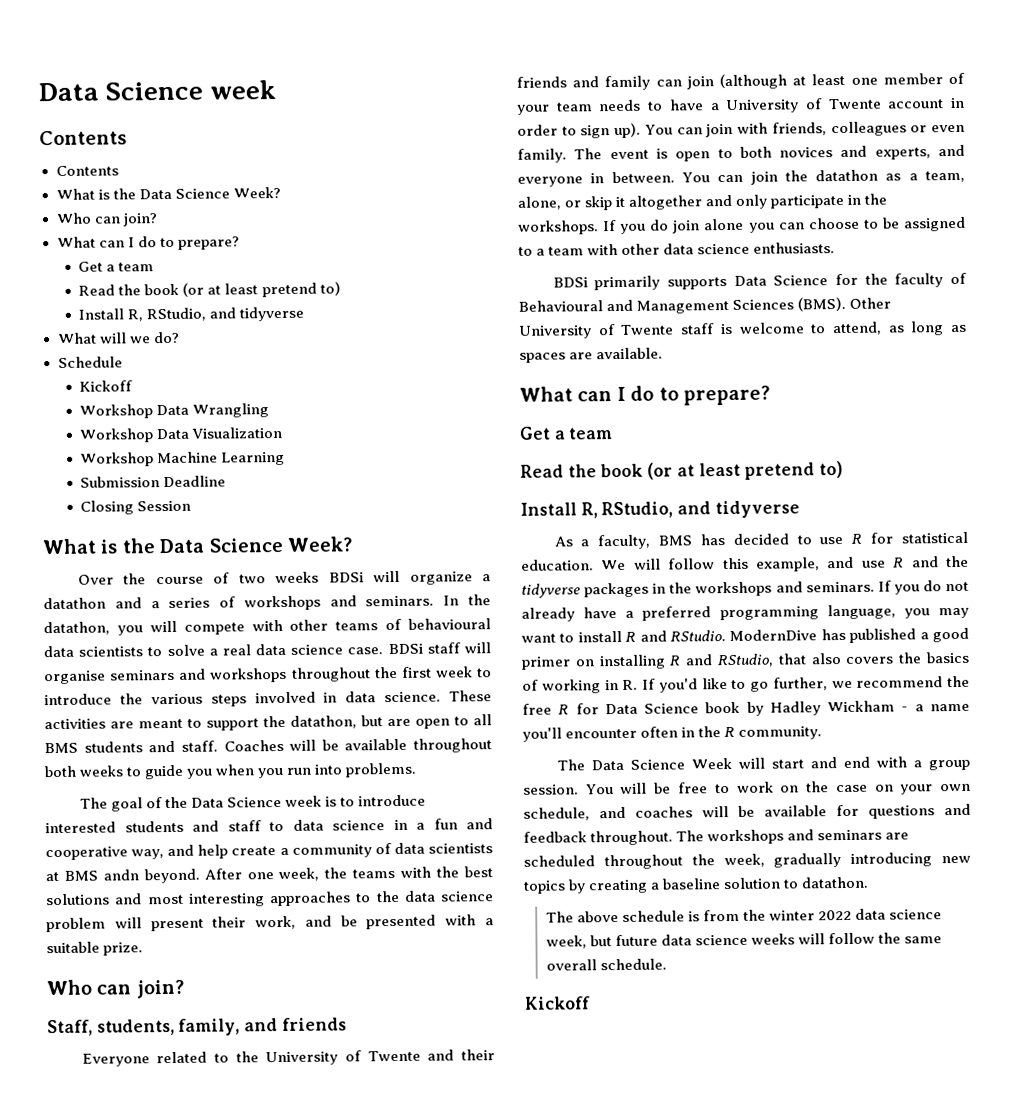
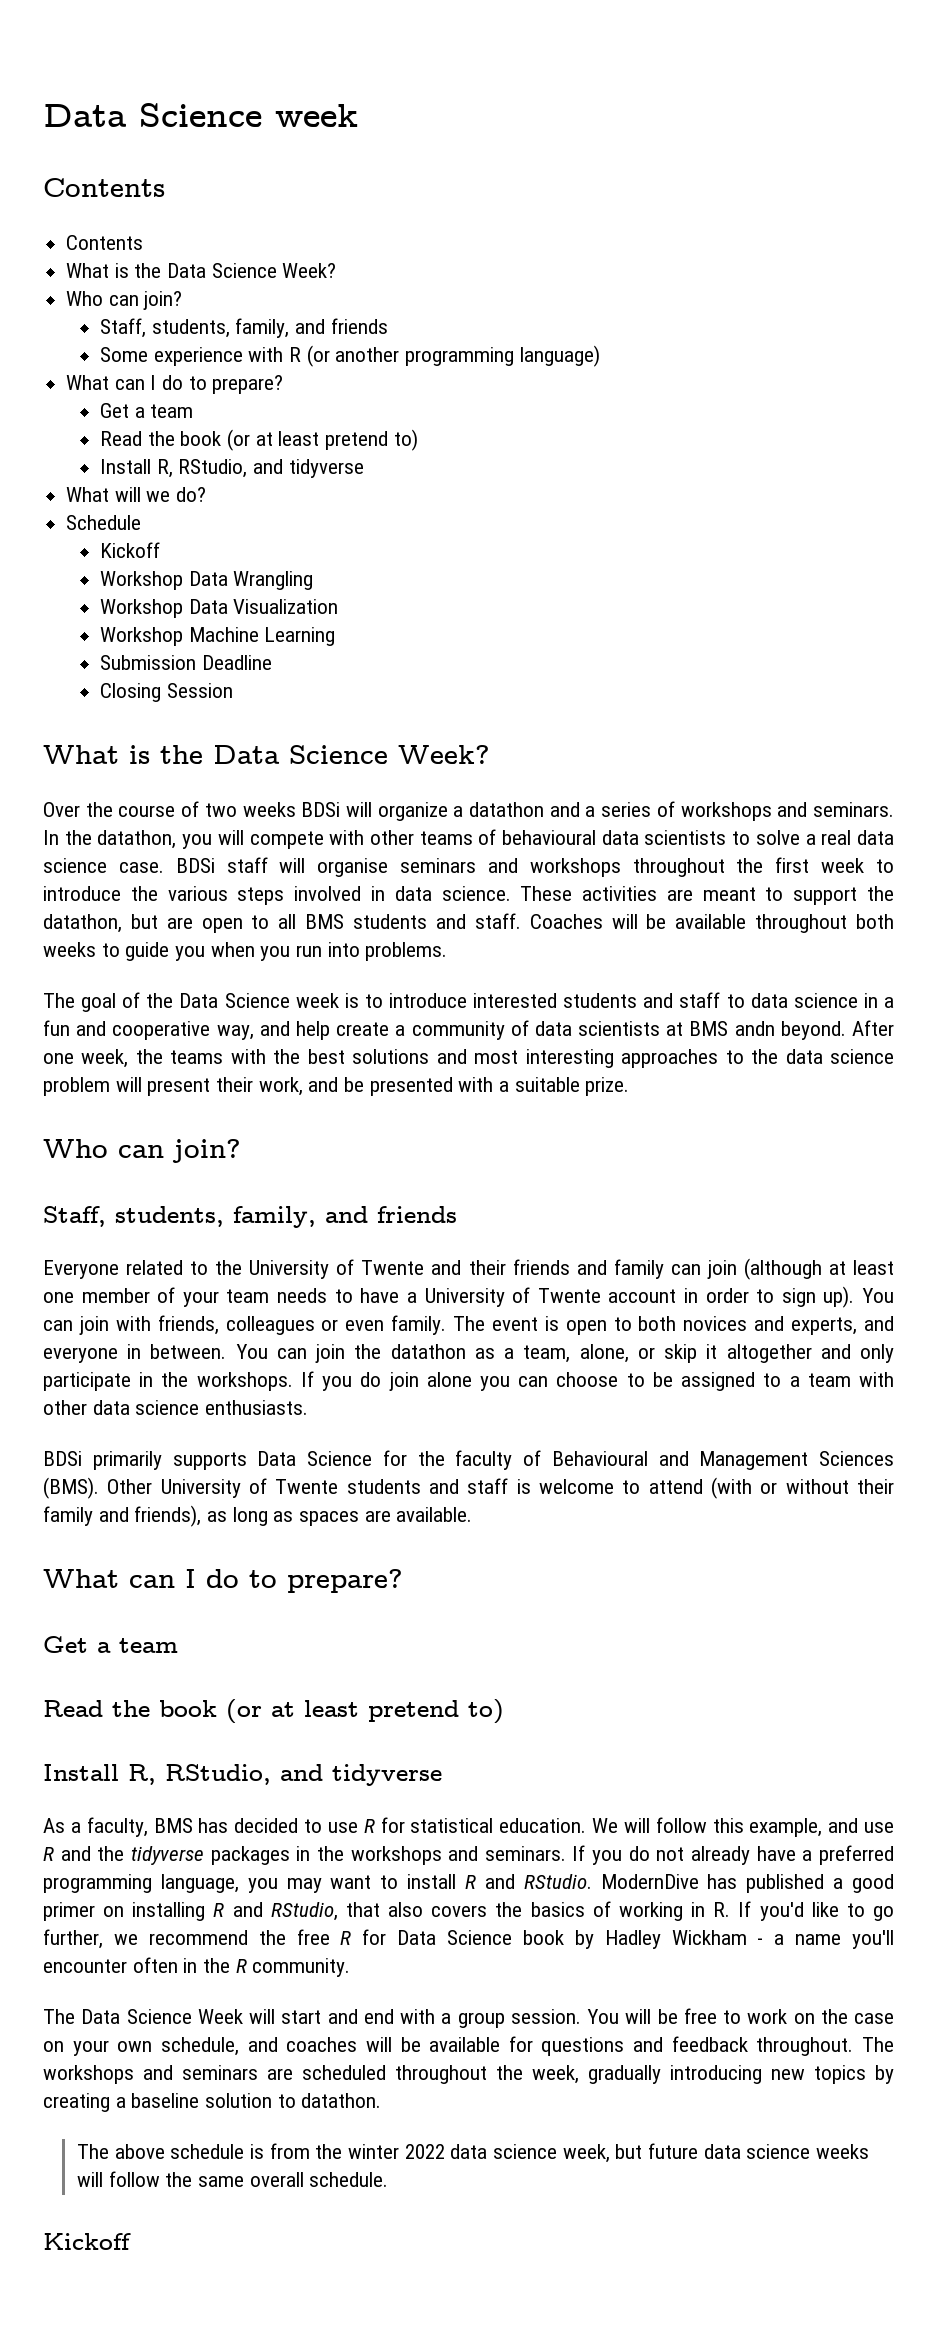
(158, 220) none -> [100,318,388,338] [100,345,600,367] // Staff, students, family, and friends // Some experience with R (or another programming language)
(675, 329) none -> [346,1479,459,1494] students and
[831,321,882,336] attend, -> [648,1477,895,1499] [43,1505,202,1527] attend (with or without their family and friends),

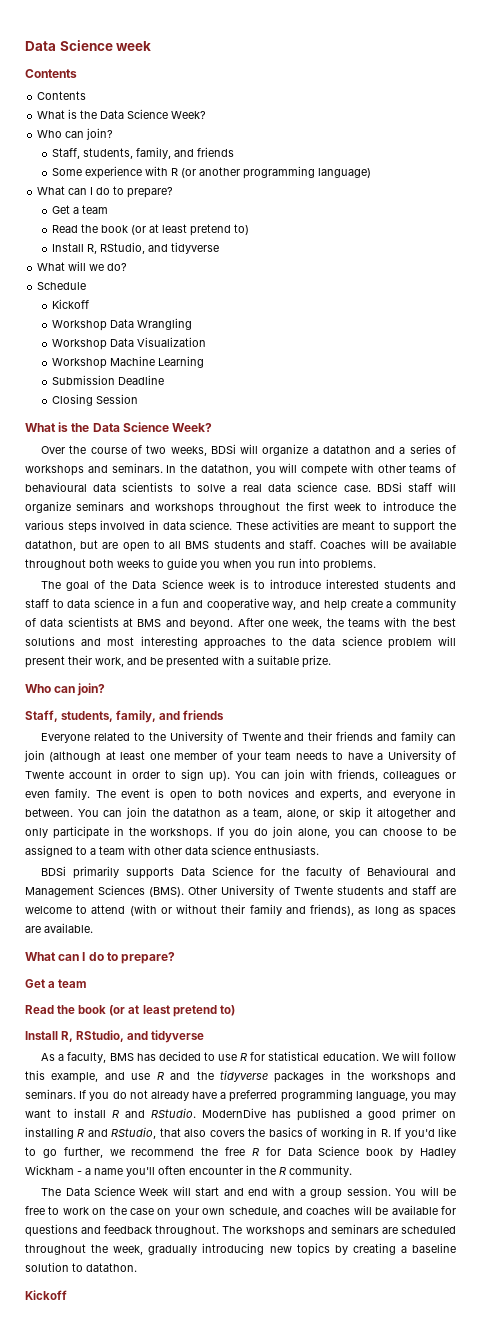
[242,802,296,817] weeks -> [170,446,207,456] weeks,
[317,858,389,877] organise -> [25,501,71,513] organize
[734,1021,775,1036] andn -> [165,619,186,627] and
[426,1372,472,1387] alone -> [297,828,330,838] alone,
[516,1479,531,1494] is -> [440,888,457,895] are
[43,1957,178,1973] encounter often -> [158,1166,243,1175] often encounter
[76,2143,869,2163] [76,2171,389,2187] // The above schedule is from the winter 2022 data science week, but future data science weeks will follow the same overall schedule. -> (137, 1267) none

